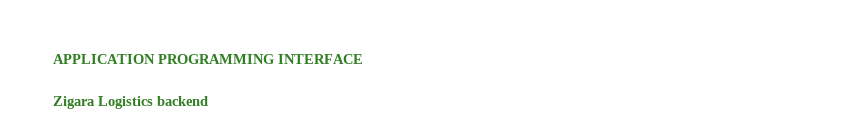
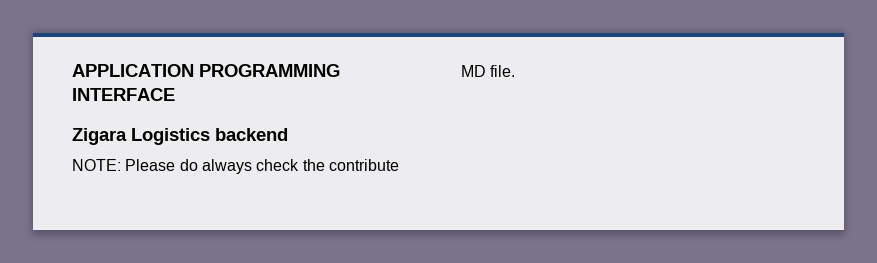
(208, 101) none -> [72,159,399,174] [461,65,516,77] // NOTE: Please do always check the contribute MD file.

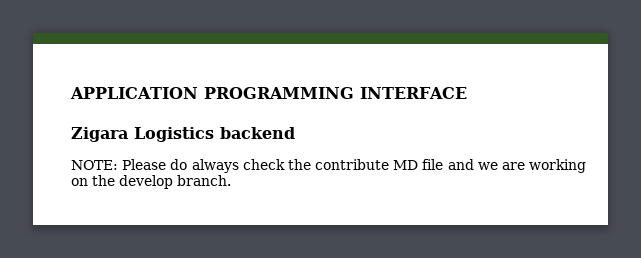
[490,65,516,77] file. -> [422,159,587,173] [71,175,231,189] file and we are working on the develop branch.

